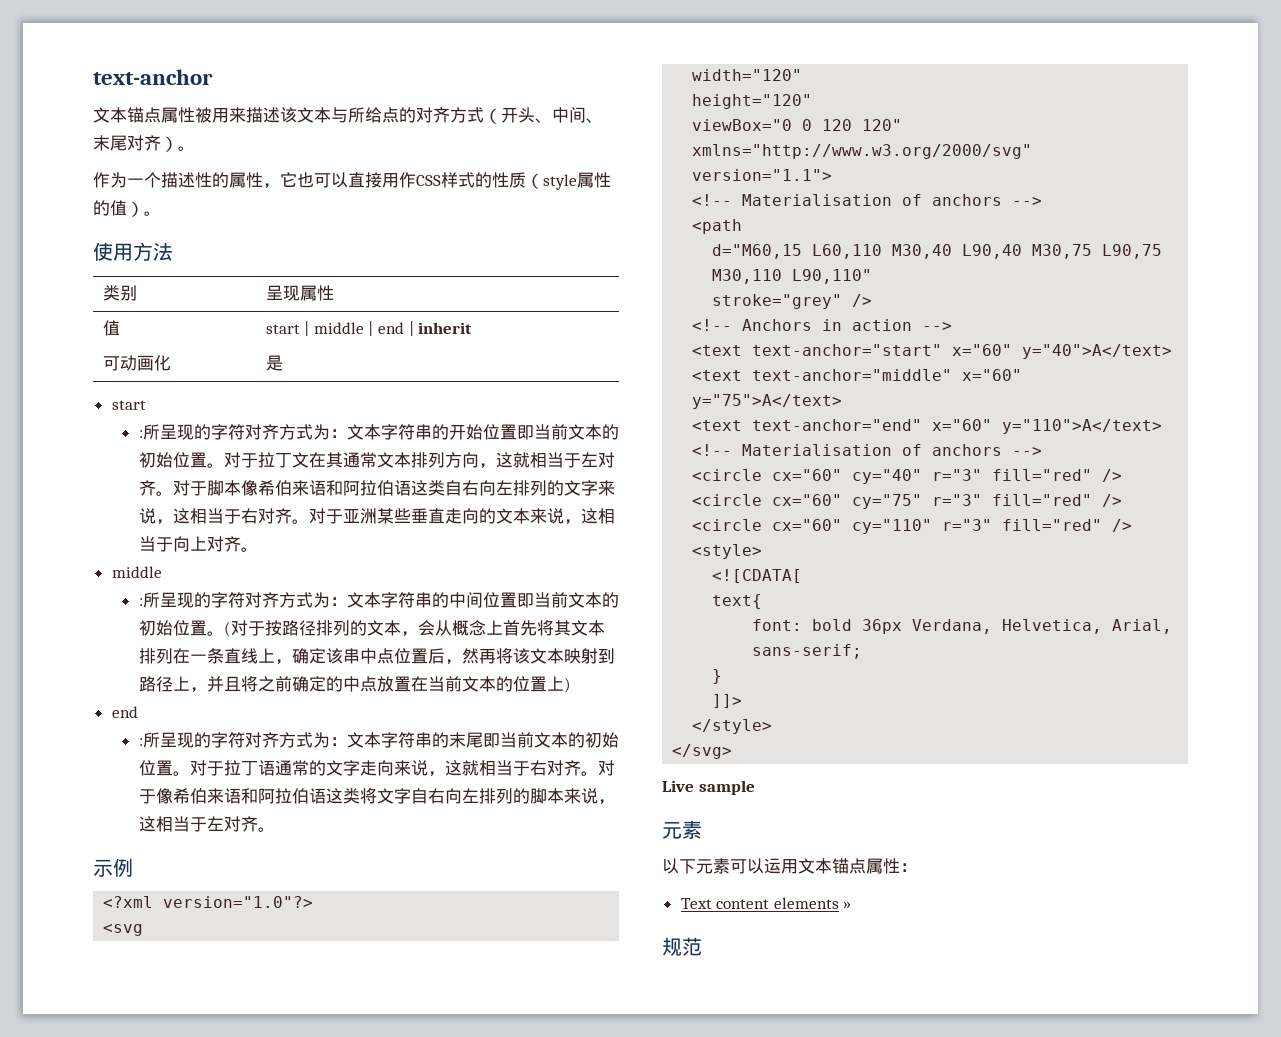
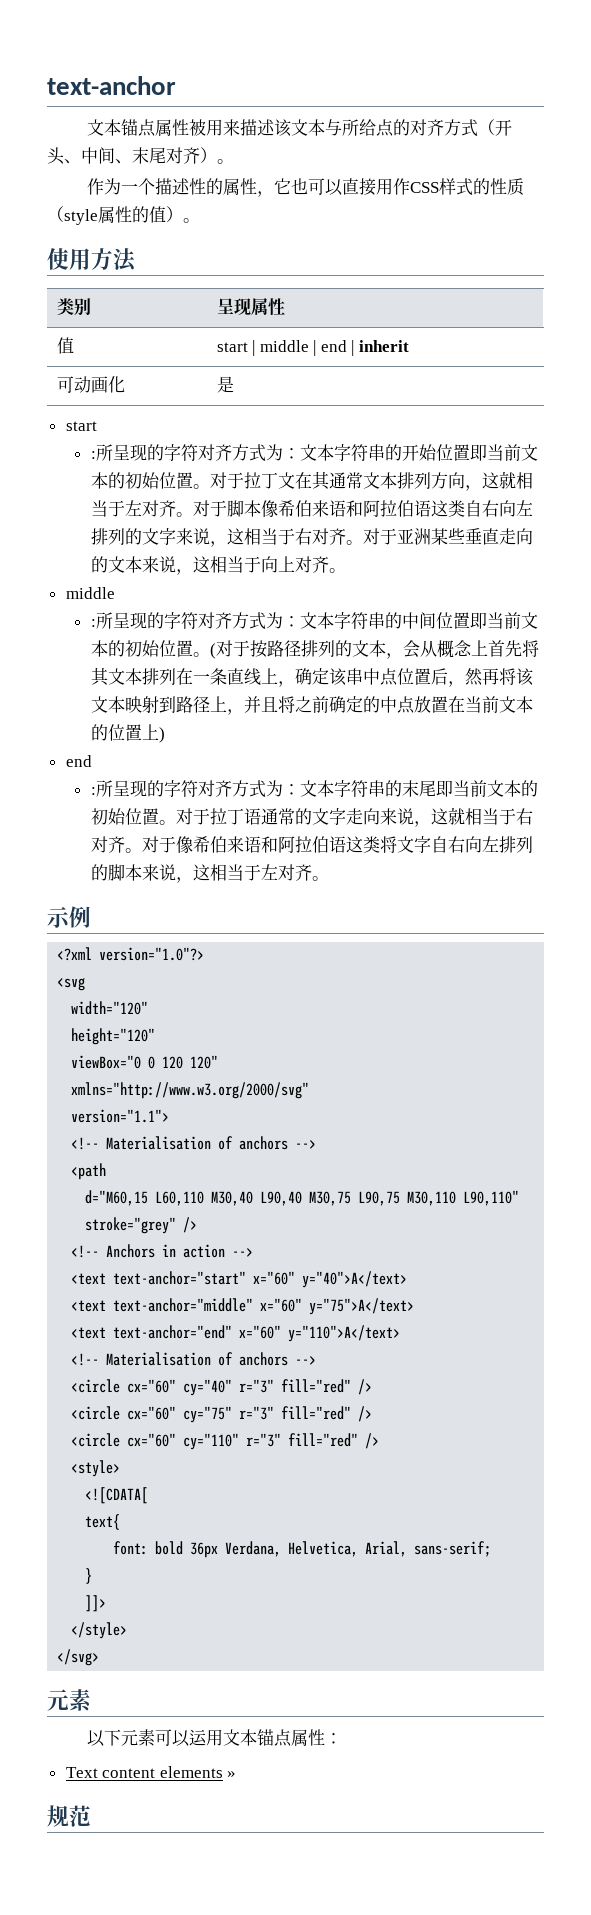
[662,780,755,795] // Live sample -> (100, 1657) none

